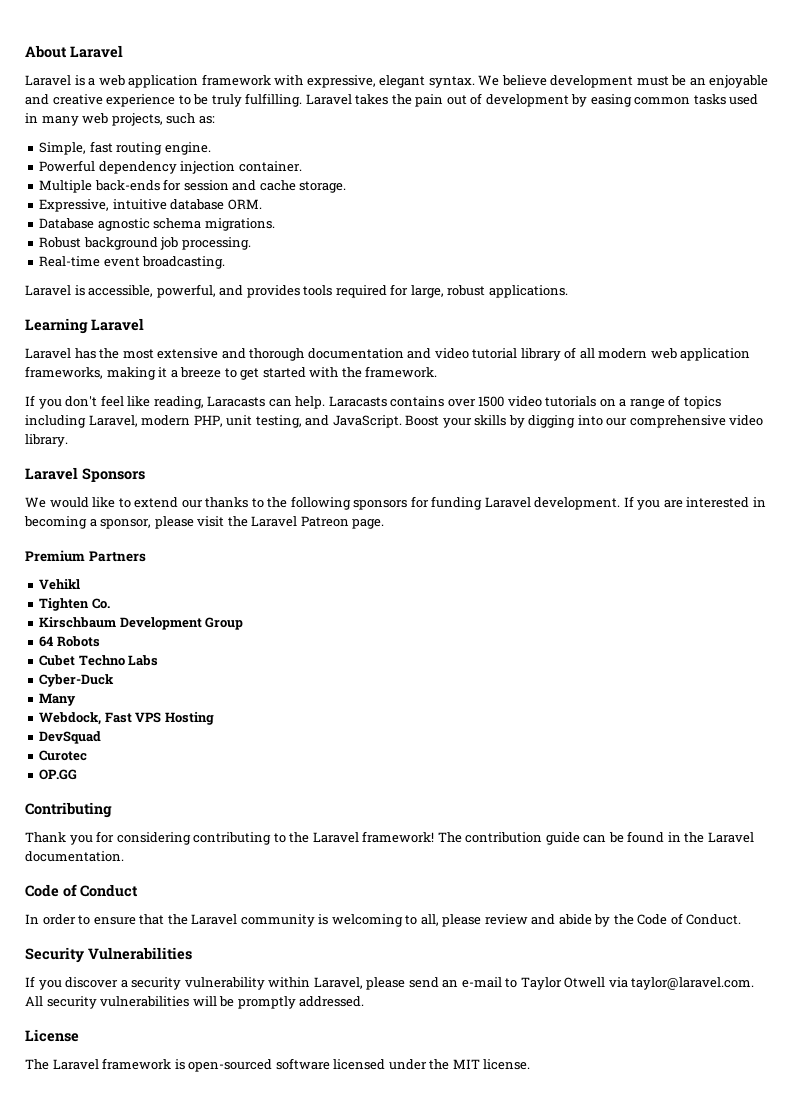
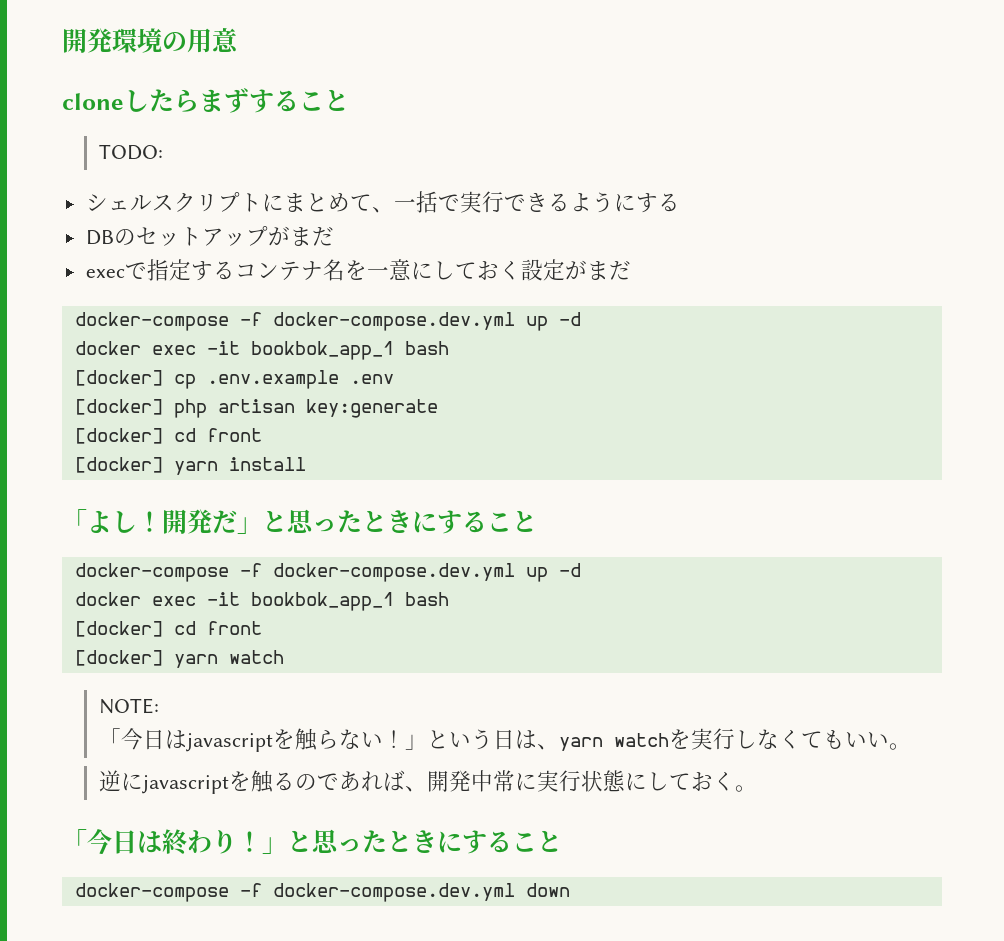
[25,45,123,58] [25,74,769,88] [25,93,759,107] [25,113,215,126] [39,141,211,155] [39,160,302,174] [39,179,347,193] [39,199,262,212] [39,218,275,231] [39,237,251,250] [39,256,226,269] [25,284,568,298] [25,318,144,334] [25,347,751,361] [25,366,438,380] [25,395,721,409] [25,415,764,428] [25,434,68,447] [25,467,145,482] [25,496,766,510] [24,516,385,529] [25,550,146,562] [39,579,81,590] [39,598,110,611] [39,617,244,630] [39,636,100,647] [39,655,159,666] [39,674,115,687] [39,693,77,706] [39,712,214,725] [39,731,102,744] [39,750,88,761] [39,769,78,780] [25,802,112,818] [25,831,754,845] [25,851,124,862] [25,884,138,897] [25,913,742,927] [25,947,192,963] [25,976,755,990] [25,996,365,1009] [25,1029,79,1042] [25,1058,531,1072] About Laravel // Laravel is a web application framework with expressive, elegant syntax. We believe development must be an enjoyable and creative experience to be truly fulfilling. Laravel takes the pain out of development by easing common tasks used in many web projects, such as: // Simple, fast routing engine. // Powerful dependency injection container. // Multiple back-ends for session and cache storage. // Expressive, intuitive database ORM. // Database agnostic schema migrations. // Robust background job processing. // Real-time event broadcasting. // Laravel is accessible, powerful, and provides tools required for large, robust applications. // Learning Laravel // Laravel has the most extensive and thorough documentation and video tutorial library of all modern web application frameworks, making it a breeze to get started with the framework. // If you don't feel like reading, Laracasts can help. Laracasts contains over 1500 video tutorials on a range of topics including Laravel, modern PHP, unit testing, and JavaScript. Boost your skills by digging into our comprehensive video library. // Laravel Sponsors // We would like to extend our thanks to the following sponsors for funding Laravel development. If you are interested in becoming a sponsor, please visit the Laravel Patreon page. // Premium Partners // Vehikl // Tighten Co. // Kirschbaum Development Group // 64 Robots // Cubet Techno Labs // Cyber-Duck // Many // Webdock, Fast VPS Hosting // DevSquad // Curotec // OP.GG // Contributing // Thank you for considering contributing to the Laravel framework! The contribution guide can be found in the Laravel documentation. // Code of Conduct // In order to ensure that the Laravel community is welcoming to all, please review and abide by the Code of Conduct. // Security Vulnerabilities // If you discover a security vulnerability within Laravel, please send an e-mail to Taylor Otwell via taylor@laravel.com. All security vulnerabilities will be promptly addressed. // License // The Laravel framework is open-sourced software licensed under the MIT license. -> [62,28,239,53] [62,88,349,113] [99,144,164,160] [85,191,680,213] [85,226,334,246] [85,259,631,281] [74,312,581,331] [74,341,449,360] [74,370,394,389] [74,399,438,418] [74,428,262,444] [74,457,306,475] [62,509,537,534] [74,563,581,582] [74,592,449,611] [74,621,262,637] [74,650,284,668] [99,698,160,714] [99,728,912,752] [99,770,758,794] [62,829,562,855] [74,883,570,902] 開発環境の用意 // cloneしたらまずすること // TODO: // シェルスクリプトにまとめて、一括で実行できるようにする // DBのセットアップがまだ // execで指定するコンテナ名を一意にしておく設定がまだ // docker-compose -f docker-compose.dev.yml up -d // docker exec -it bookbok_app_1 bash // [docker] cp .env.example .env // [docker] php artisan key:generate // [docker] cd front // [docker] yarn install // 「よし！開発だ」と思ったときにすること // docker-compose -f docker-compose.dev.yml up -d // docker exec -it bookbok_app_1 bash // [docker] cd front // [docker] yarn watch // NOTE: // 「今日はjavascriptを触らない！」という日は、yarn watchを実行しなくてもいい。 // 逆にjavascriptを触るのであれば、開発中常に実行状態にしておく。 // 「今日は終わり！」と思ったときにすること // docker-compose -f docker-compose.dev.yml down

